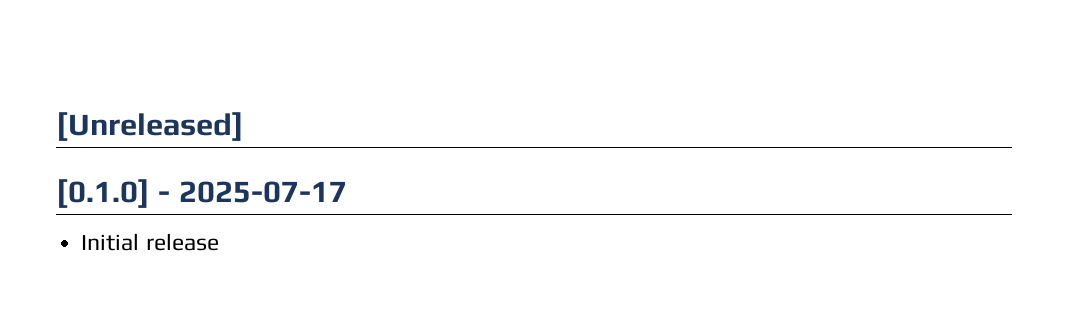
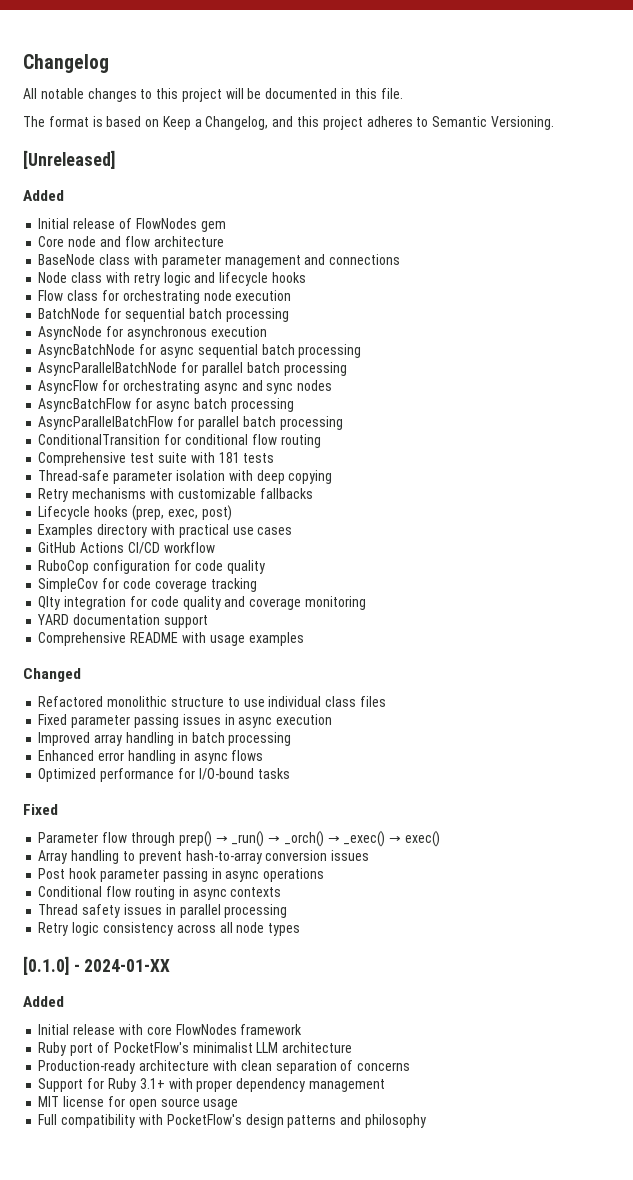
[56,112,244,141] [Unreleased] -> [23,54,109,73] [23,88,403,102] [23,116,554,130] [23,150,115,169] [23,190,64,201] [38,218,226,232] [38,236,224,247] [38,254,401,268] [38,272,306,286] [38,290,292,304] [38,308,289,322] [38,326,267,340] [38,344,362,358] [38,362,347,376] [38,380,333,394] [38,398,294,412] [38,416,343,430] [38,434,321,448] [38,452,275,466] [38,470,333,484] [38,488,313,502] [38,505,232,521] [38,524,293,538] [38,542,215,554] [38,560,265,574] [38,578,257,592] [38,596,366,610] [37,614,208,628] [38,632,304,646] [23,668,81,682] [38,696,386,707] [38,714,333,728] [38,732,292,746] [38,750,264,764] [38,768,290,782] [23,804,58,815] [38,831,440,847] [38,850,370,864] [38,868,325,882] [38,886,282,900] [38,904,288,918] [38,922,301,936] Changelog // All notable changes to this project will be documented in this file. // The format is based on Keep a Changelog, and this project adheres to Semantic Versioning. // [Unreleased] // Added // Initial release of FlowNodes gem // Core node and flow architecture // BaseNode class with parameter management and connections // Node class with retry logic and lifecycle hooks // Flow class for orchestrating node execution // BatchNode for sequential batch processing // AsyncNode for asynchronous execution // AsyncBatchNode for async sequential batch processing // AsyncParallelBatchNode for parallel batch processing // AsyncFlow for orchestrating async and sync nodes // AsyncBatchFlow for async batch processing // AsyncParallelBatchFlow for parallel batch processing // ConditionalTransition for conditional flow routing // Comprehensive test suite with 181 tests // Thread-safe parameter isolation with deep copying // Retry mechanisms with customizable fallbacks // Lifecycle hooks (prep, exec, post) // Examples directory with practical use cases // GitHub Actions CI/CD workflow // RuboCop configuration for code quality // SimpleCov for code coverage tracking // Qlty integration for code quality and coverage monitoring // YARD documentation support // Comprehensive README with usage examples // Changed // Refactored monolithic structure to use individual class files // Fixed parameter passing issues in async execution // Improved array handling in batch processing // Enhanced error handling in async flows // Optimized performance for I/O-bound tasks // Fixed // Parameter flow through prep() → _run() → _orch() → _exec() → exec() // Array handling to prevent hash-to-array conversion issues // Post hook parameter passing in async operations // Conditional flow routing in async contexts // Thread safety issues in parallel processing // Retry logic consistency across all node types
[178,181,347,203] [81,233,219,251] 2025-07-17 // Initial release -> [84,959,171,972] [23,996,64,1007] [38,1024,303,1035] [38,1042,353,1056] [38,1060,411,1074] [38,1078,385,1092] [38,1096,239,1110] [38,1114,426,1128] 2024-01-XX // Added // Initial release with core FlowNodes framework // Ruby port of PocketFlow's minimalist LLM architecture // Production-ready architecture with clean separation of concerns // Support for Ruby 3.1+ with proper dependency management // MIT license for open source usage // Full compatibility with PocketFlow's design patterns and philosophy

